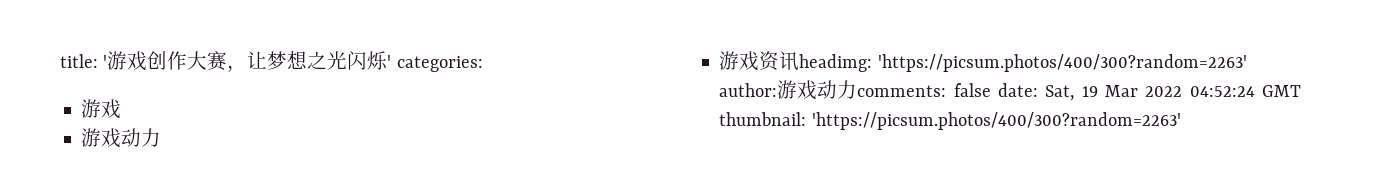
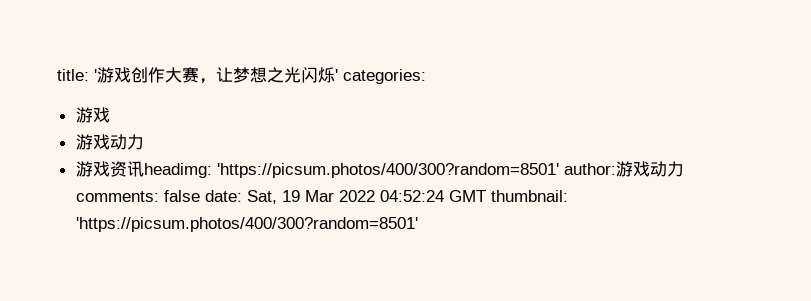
[877,54,1247,72] 'https://picsum.photos/400/300?random=2263' -> [216,163,559,178] 'https://picsum.photos/400/300?random=8501'
[811,112,1181,130] 'https://picsum.photos/400/300?random=2263' -> [75,217,418,232] 'https://picsum.photos/400/300?random=8501'

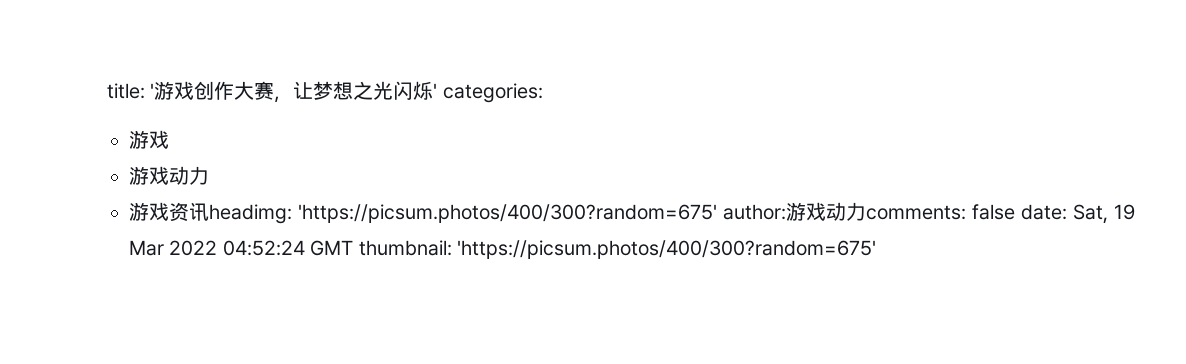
[216,163,559,178] 'https://picsum.photos/400/300?random=8501' -> [298,204,717,223] 'https://picsum.photos/400/300?random=675'
[75,217,418,232] 'https://picsum.photos/400/300?random=8501' -> [457,240,876,259] 'https://picsum.photos/400/300?random=675'

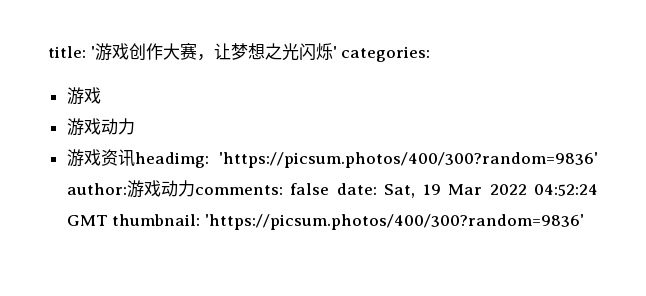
[298,204,717,223] 'https://picsum.photos/400/300?random=675' -> [219,152,599,168] 'https://picsum.photos/400/300?random=9836'
[457,240,876,259] 'https://picsum.photos/400/300?random=675' -> [204,214,584,230] 'https://picsum.photos/400/300?random=9836'

